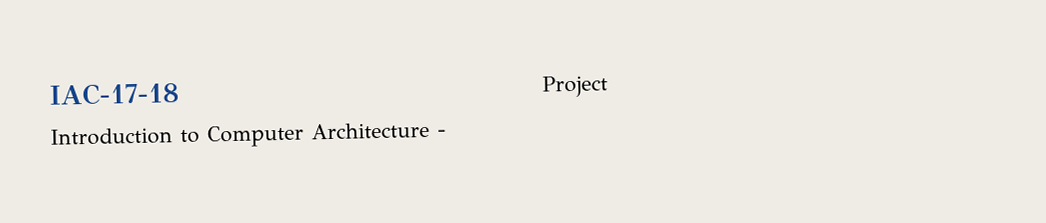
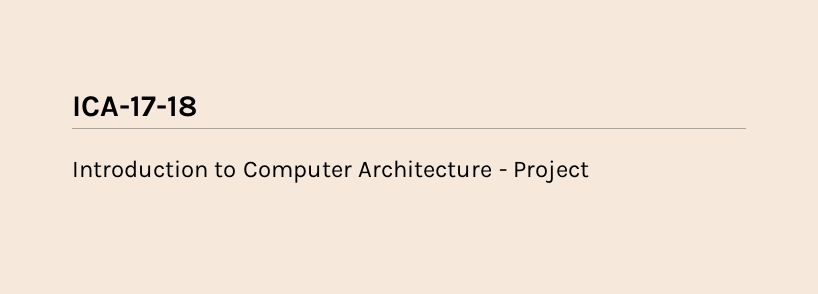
[49,82,179,106] IAC-17-18 -> [72,96,197,117] ICA-17-18

